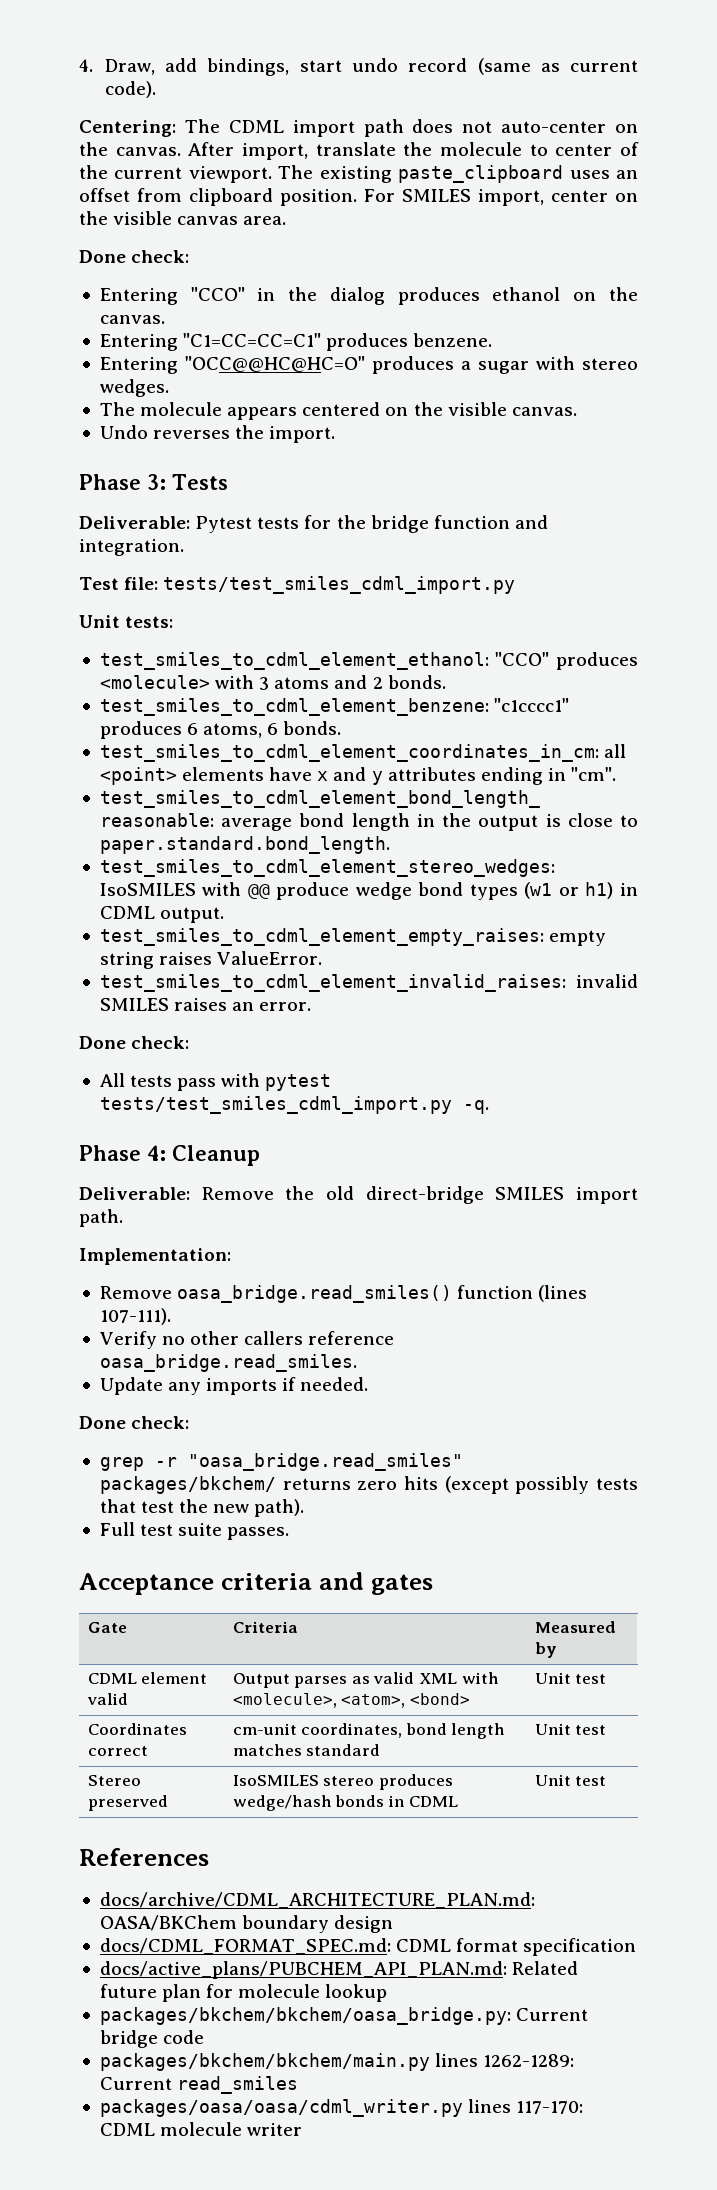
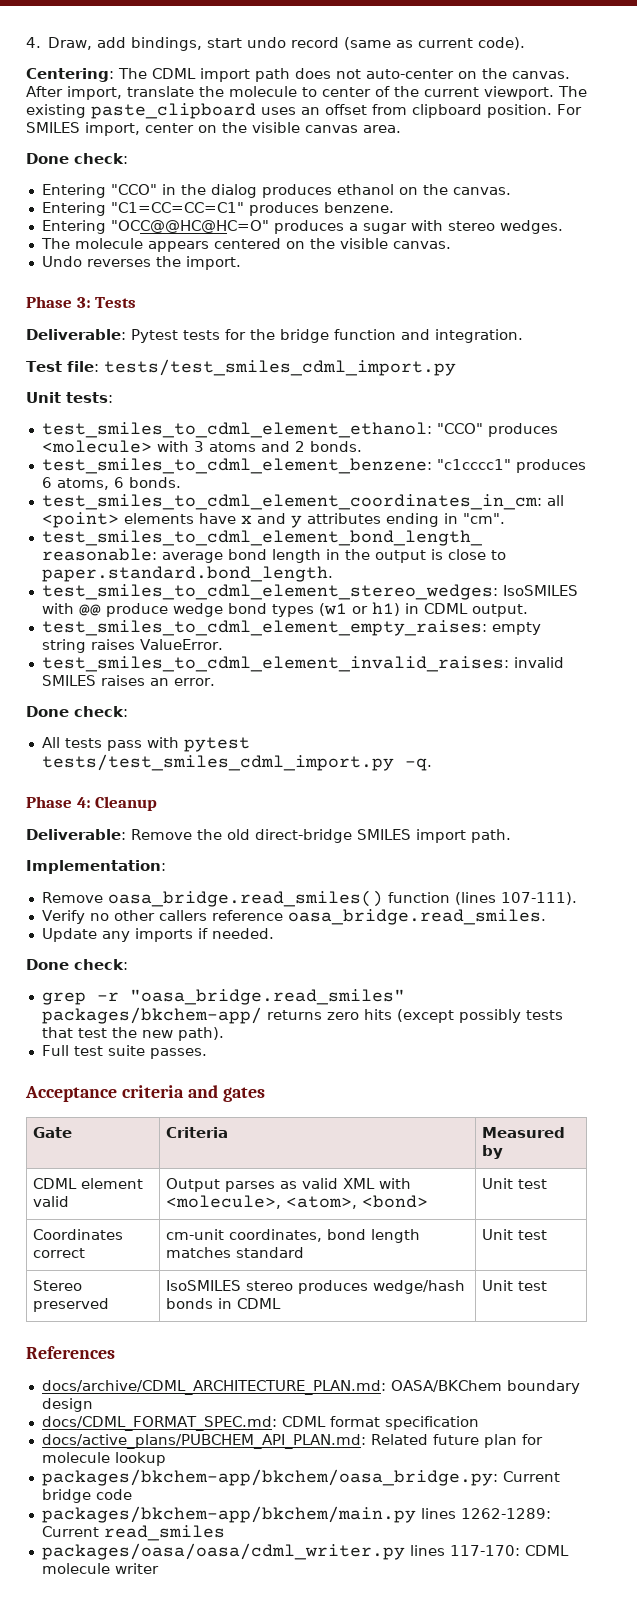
[99,1476,276,1494] packages/bkchem/ -> [41,1007,262,1024] packages/bkchem-app/
[99,2007,511,2025] packages/bkchem/bkchem/oasa_bridge.py: -> [41,1469,498,1486] packages/bkchem-app/bkchem/oasa_bridge.py:
[99,2053,430,2071] packages/bkchem/bkchem/main.py -> [41,1506,416,1523] packages/bkchem-app/bkchem/main.py

